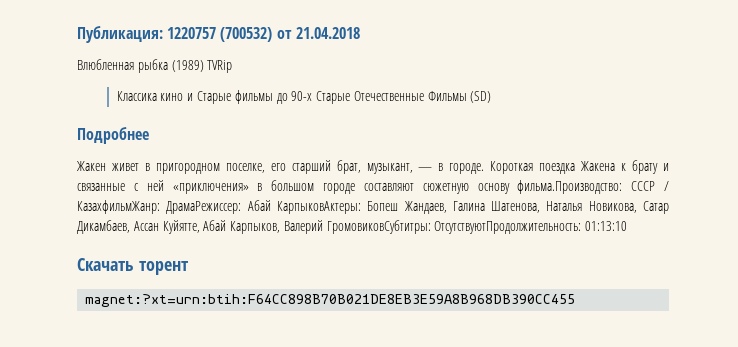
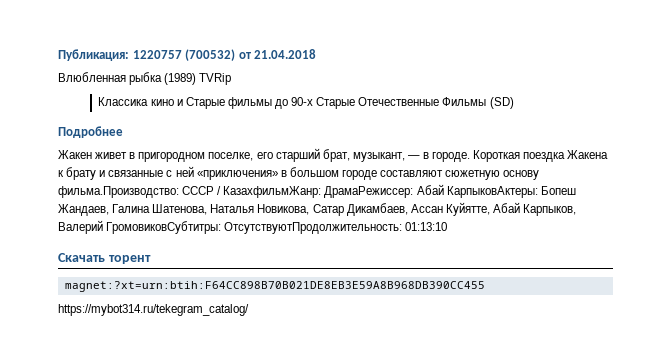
(576, 300) none -> [58,304,249,316] // https://mybot314.ru/tekegram_catalog/

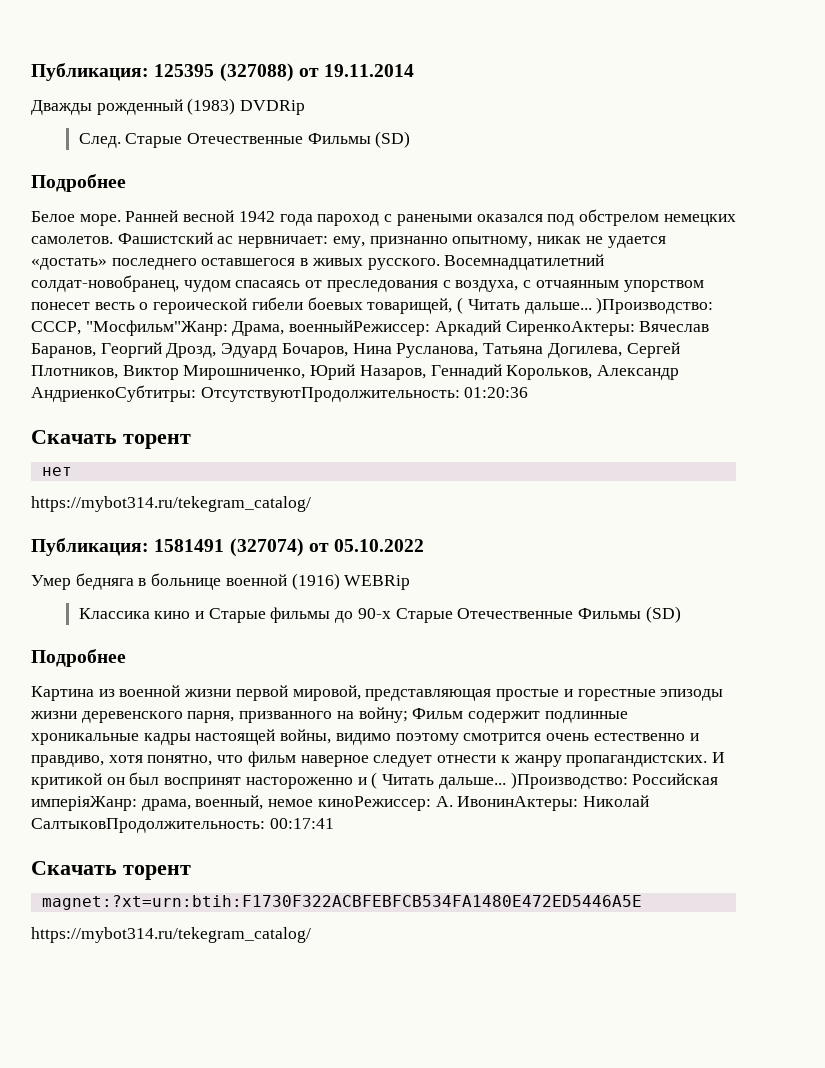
[58,49,317,61] [58,72,232,85] Публикация: 1220757 (700532) от 21.04.2018 // Влюбленная рыбка (1989) TVRip -> [31,63,415,82] [31,98,306,115] [78,131,411,148] [31,174,126,192] [31,209,736,226] [31,232,666,248] [31,254,605,270] [31,275,704,292] [31,297,714,314] [31,320,710,336] [31,342,680,358] [31,364,680,380] [31,385,529,402] [31,430,191,449] [41,467,72,476] [31,496,311,512] [31,538,425,557] [31,573,411,590] Публикация: 125395 (327088) от 19.11.2014 // Дважды рожденный (1983) DVDRip // След. Старые Отечественные Фильмы (SD) // Подробнее // Белое море. Ранней весной 1942 года пароход с ранеными оказался под обстрелом немецких самолетов. Фашистский ас нервничает: ему, признанно опытному, никак не удается «достать» последнего оставшегося в живых русского. Восемнадцатилетний солдат-новобранец, чудом спасаясь от преследования с воздуха, с отчаянным упорством понесет весть о героической гибели боевых товарищей, ( Читать дальше... )Производство: СССР, "Мосфильм"Жанр: Драма, военныйРежиссер: Аркадий СиренкоАктеры: Вячеслав Баранов, Георгий Дрозд, Эдуард Бочаров, Нина Русланова, Татьяна Догилева, Сергей Плотников, Виктор Мирошниченко, Юрий Назаров, Геннадий Корольков, Александр АндриенкоСубтитры: ОтсутствуютПродолжительность: 01:20:36 // Скачать торент // нет // https://mybot314.ru/tekegram_catalog/ // Публикация: 1581491 (327074) от 05.10.2022 // Умер бедняга в больнице военной (1916) WEBRip
[58,148,609,162] [58,166,540,180] [58,184,576,198] [58,202,577,216] [58,220,448,234] [58,253,151,264] [64,281,485,292] Жакен живет в пригородном поселке, его старший брат, музыкант, — в городе. Короткая поездка Жакена к брату и связанные с ней «приключения» в большом городе составляют сюжетную основу фильма.Производство: СССР / КазахфильмЖанр: ДрамаРежиссер: Абай КарпыковАктеры: Бопеш Жандаев, Галина Шатенова, Наталья Новикова, Сатар Дикамбаев, Ассан Куйятте, Абай Карпыков, Валерий ГромовиковСубтитры: ОтсутствуютПродолжительность: 01:13:10 // Скачать торент // magnet:?xt=urn:btih:F64CC898B70B021DE8EB3E59A8B968DB390CC455 -> [31,685,724,701] [30,707,628,723] [31,729,699,745] [31,751,725,767] [31,772,719,789] [31,795,650,811] [31,818,334,833] [31,861,191,880] [41,895,642,910] Картина из военной жизни первой мировой, представляющая простые и горестные эпизоды жизни деревенского парня, призванного на войну; Фильм содержит подлинные хроникальные кадры настоящей войны, видимо поэтому смотрится очень естественно и правдиво, хотя понятно, что фильм наверное следует отнести к жанру пропагандистских. И критикой он был воспринят настороженно и ( Читать дальше... )Производство: Российская имперiяЖанр: драма, военный, немое киноРежиссер: А. ИвонинАктеры: Николай СалтыковПродолжительность: 00:17:41 // Скачать торент // magnet:?xt=urn:btih:F1730F322ACBFEBFCB534FA1480E472ED5446A5E

